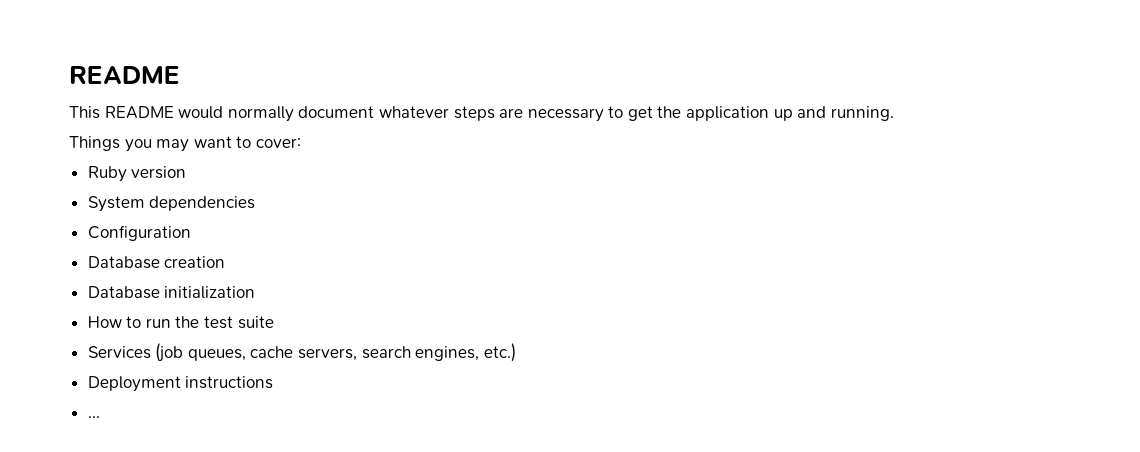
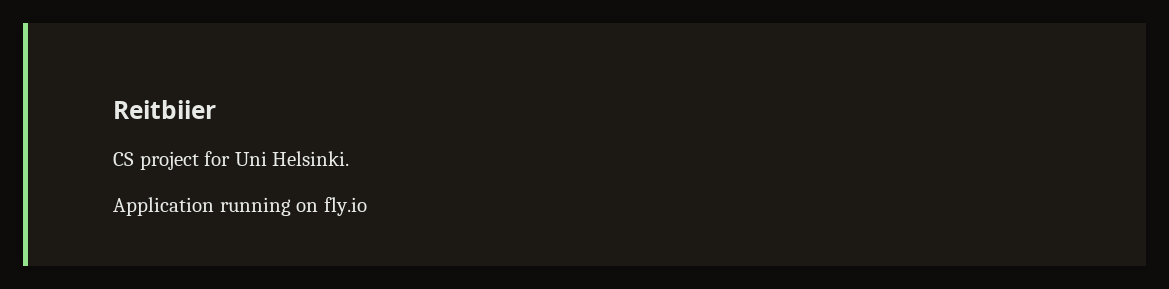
[69,66,180,84] [69,106,894,122] [69,136,301,152] [87,166,187,182] [87,196,256,212] [87,225,191,241] [87,256,226,269] [87,286,256,299] [87,316,274,329] [87,343,516,362] [87,376,274,392] [87,416,100,418] README // This README would normally document whatever steps are necessary to get the application up and running. // Things you may want to cover: // Ruby version // System dependencies // Configuration // Database creation // Database initialization // How to run the test suite // Services (job queues, cache servers, search engines, etc.) // Deployment instructions // ... -> [113,100,216,119] [113,151,350,170] [113,197,367,216] Reitbiier // CS project for Uni Helsinki. // Application running on fly.io

